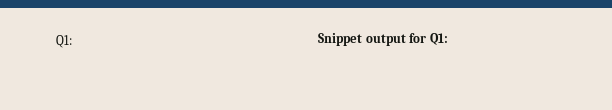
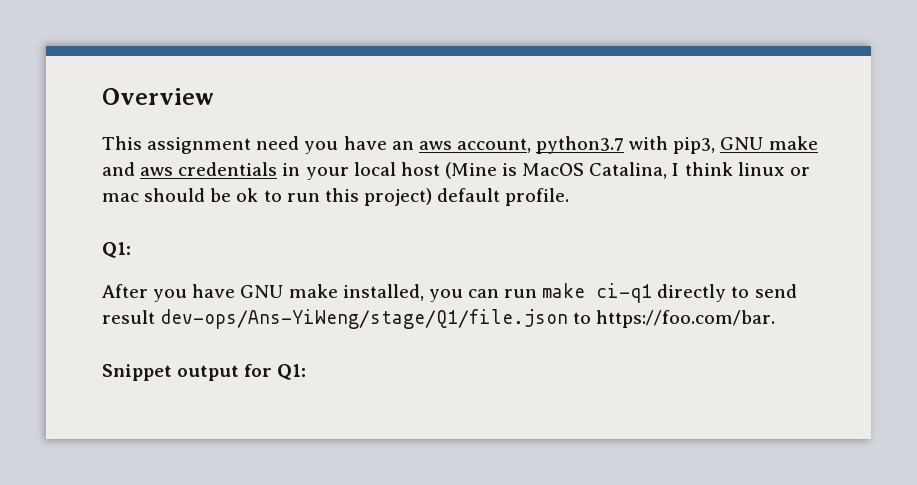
[56,35,72,48] Q1: -> [102,88,214,105] [102,136,818,154] [102,162,810,180] [102,188,570,206] [102,242,131,258] [102,283,797,303] [102,309,776,329] Overview // This assignment need you have an aws account, python3.7 with pip3, GNU make and aws credentials in your local host (Mine is MacOS Catalina, I think linux or mac should be ok to run this project) default profile. // Q1: // After you have GNU make installed, you can run make ci-q1 directly to send result dev-ops/Ans-YiWeng/stage/Q1/file.json to https://foo.com/bar.

